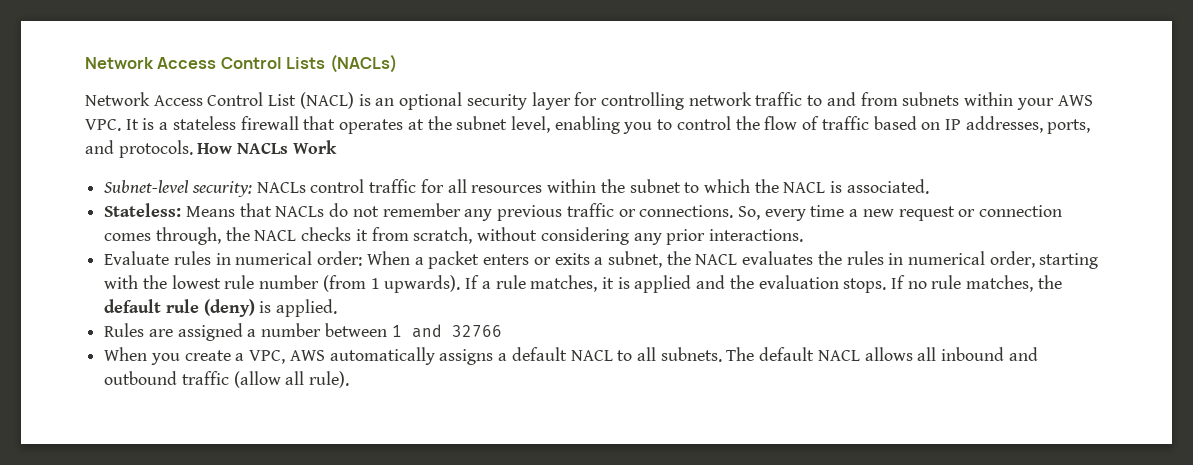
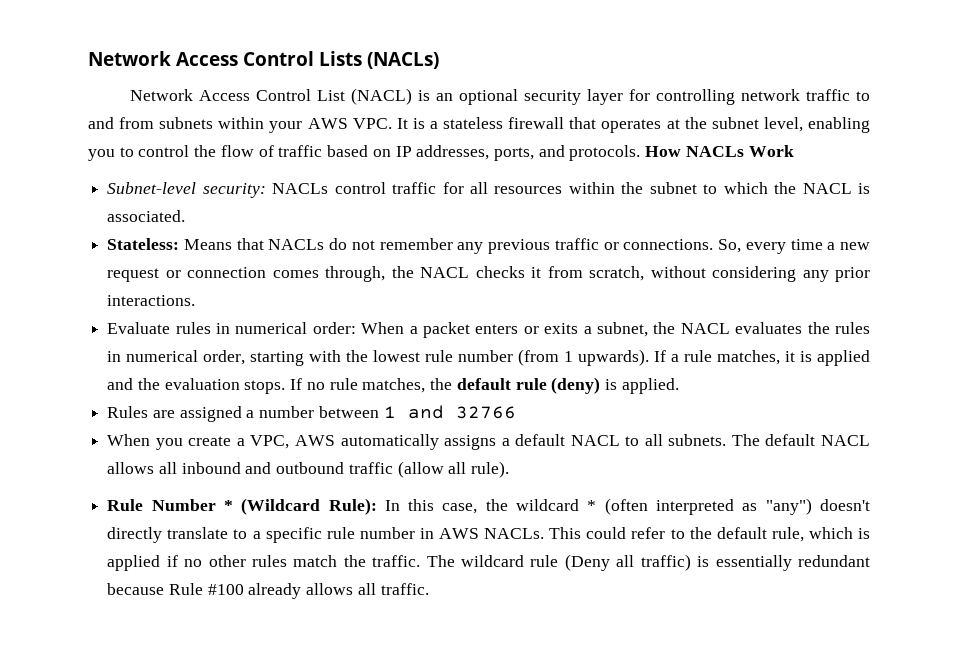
(350, 379) none -> [107,498,871,515] [107,527,870,543] [107,554,870,571] [107,583,429,599] // Rule Number * (Wildcard Rule): In this case, the wildcard * (often interpreted as "any") doesn't directly translate to a specific rule number in AWS NACLs. This could refer to the default rule, which is applied if no other rules match the traffic. The wildcard rule (Deny all traffic) is essentially redundant because Rule #100 already allows all traffic.

